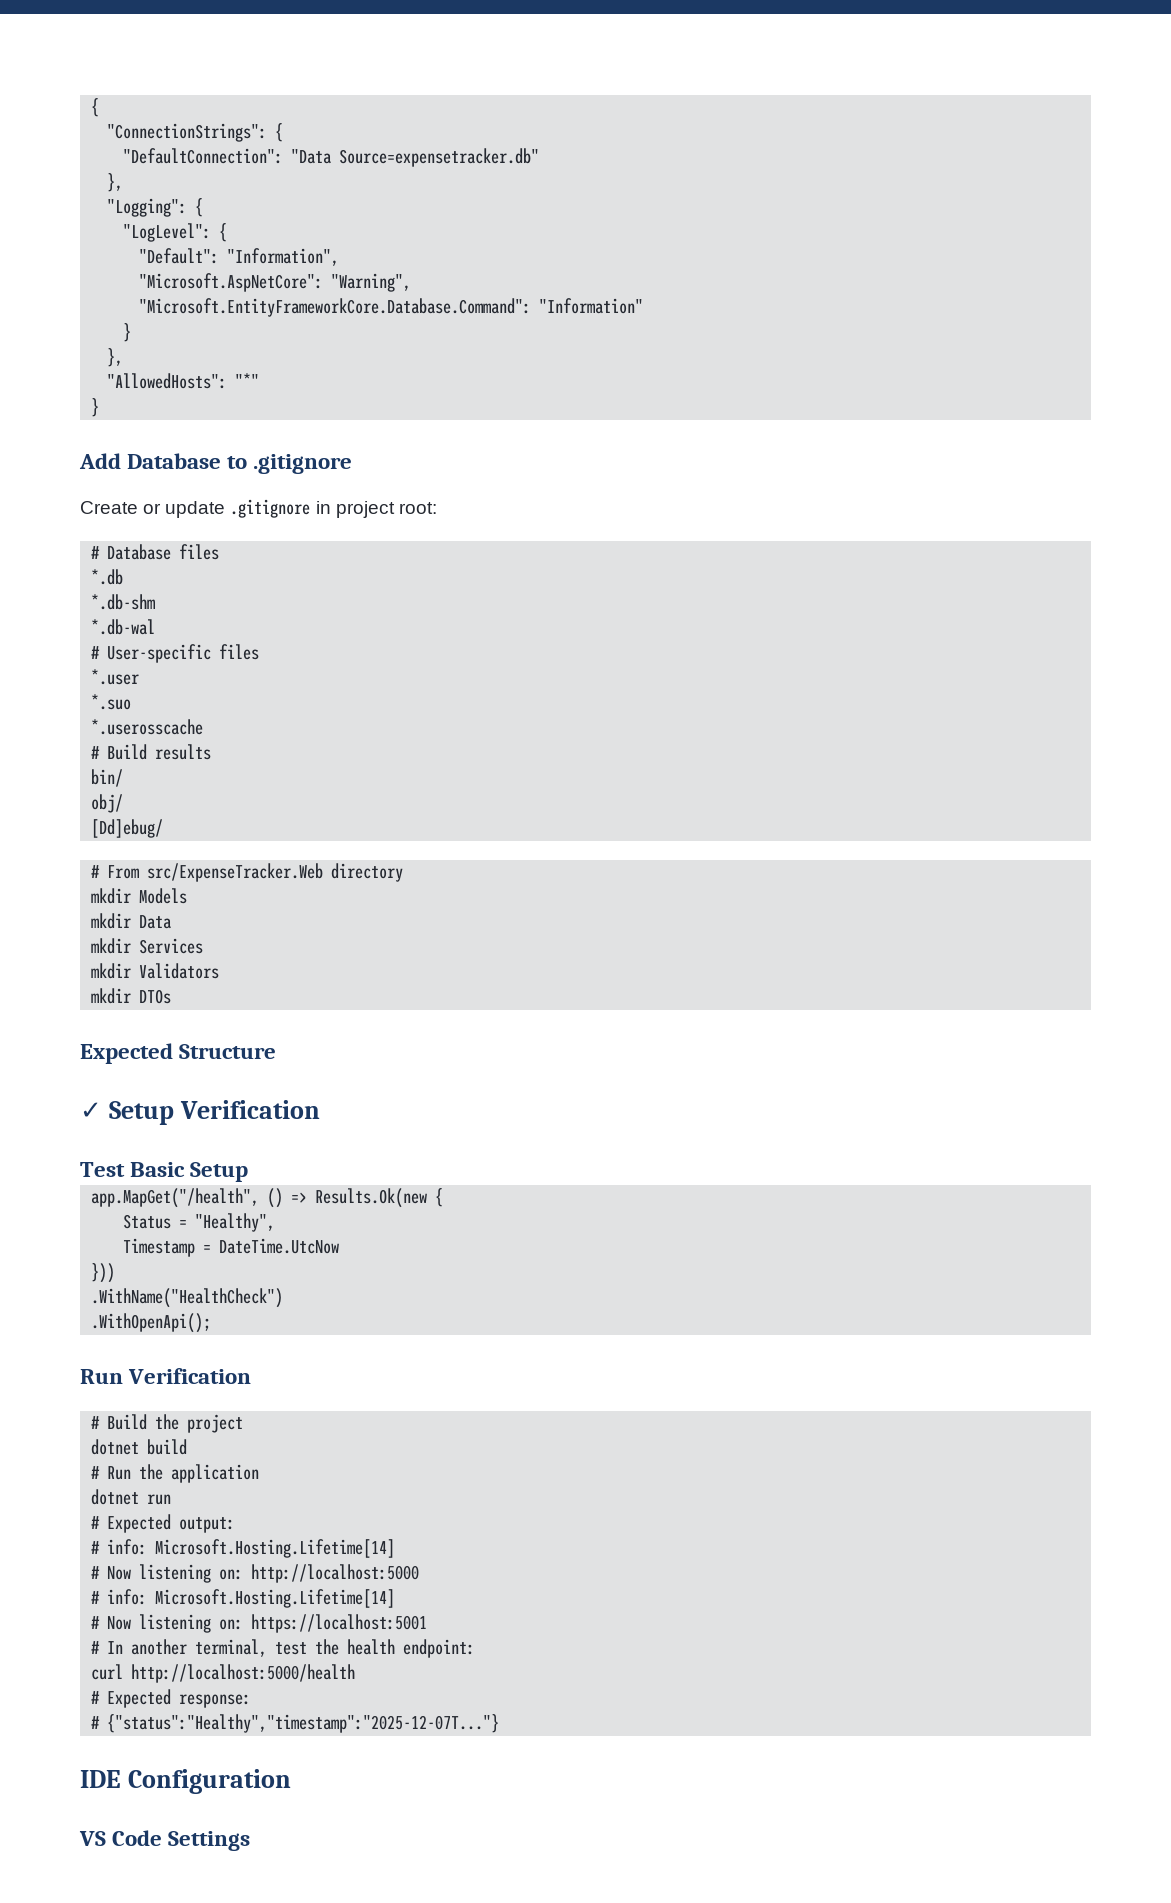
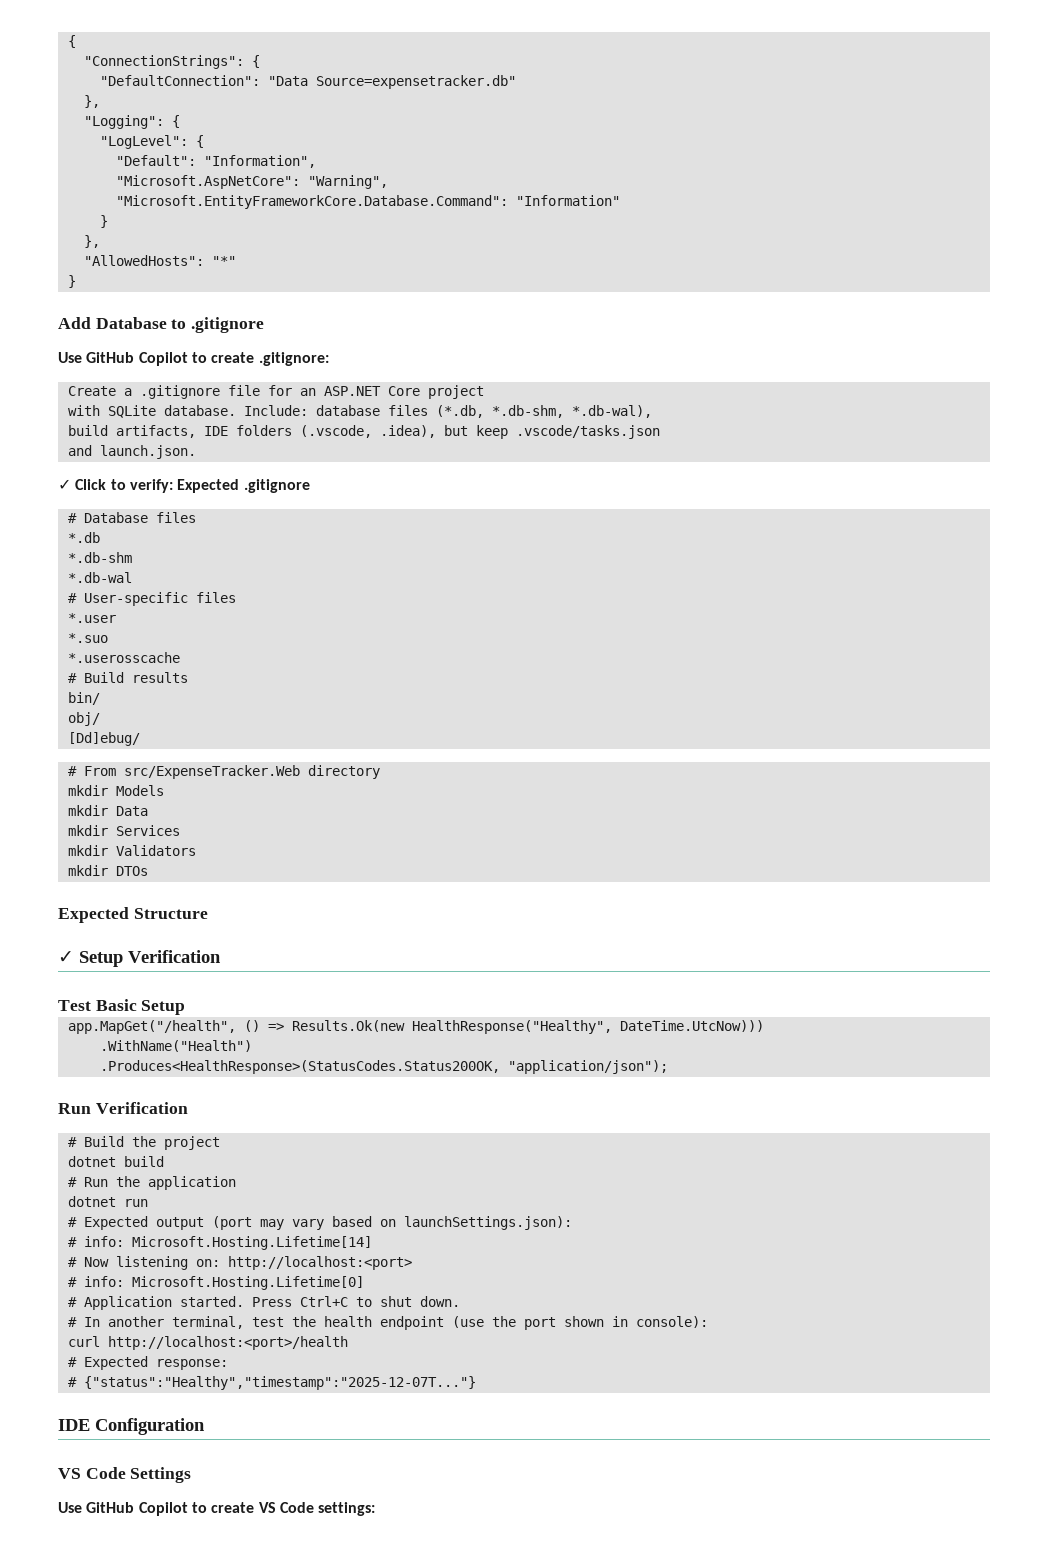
[80,499,437,518] Create or update .gitignore in project root: -> [58,352,329,366] [67,385,484,399] [67,405,652,418] [67,425,660,439] [67,445,196,459] [58,479,310,493] Use GitHub Copilot to create .gitignore: // Create a .gitignore file for an ASP.NET Core project // with SQLite database. Include: database files (*.db, *.db-shm, *.db-wal), // build artifacts, IDE folders (.vscode, .idea), but keep .vscode/tasks.json // and launch.json. // ✓ Click to verify: Expected .gitignore
[435,1188,444,1207] [123,1213,276,1232] [123,1238,340,1257] [91,1263,116,1283] [91,1288,284,1308] [91,1313,212,1333] { // Status = "Healthy", // Timestamp = DateTime.UtcNow // })) // .WithName("HealthCheck") // .WithOpenApi(); -> [411,1020,764,1034] [99,1040,252,1052] [99,1060,668,1074] HealthResponse("Healthy", DateTime.UtcNow))) // .WithName("Health") // .Produces<HealthResponse>(StatusCodes.Status200OK, "application/json");
[179,1517,236,1533] [91,1539,396,1558] [91,1564,420,1583] [91,1589,396,1608] [91,1614,428,1633] output: // # info: Microsoft.Hosting.Lifetime[14] // # Now listening on: http://localhost:5000 // # info: Microsoft.Hosting.Lifetime[14] // # Now listening on: https://localhost:5001 -> [155,1216,572,1230] [67,1236,372,1250] [67,1256,412,1270] [67,1276,364,1290] [67,1296,460,1310] output (port may vary based on launchSettings.json): // # info: Microsoft.Hosting.Lifetime[14] // # Now listening on: http://localhost:<port> // # info: Microsoft.Hosting.Lifetime[0] // # Application started. Press Ctrl+C to shut down.
[403,1639,476,1658] endpoint: -> [379,1316,708,1330] endpoint (use the port shown in console):
[131,1664,356,1683] http://localhost:5000/health -> [107,1336,348,1350] http://localhost:<port>/health
(251, 1841) none -> [58,1502,376,1516] // Use GitHub Copilot to create VS Code settings:

